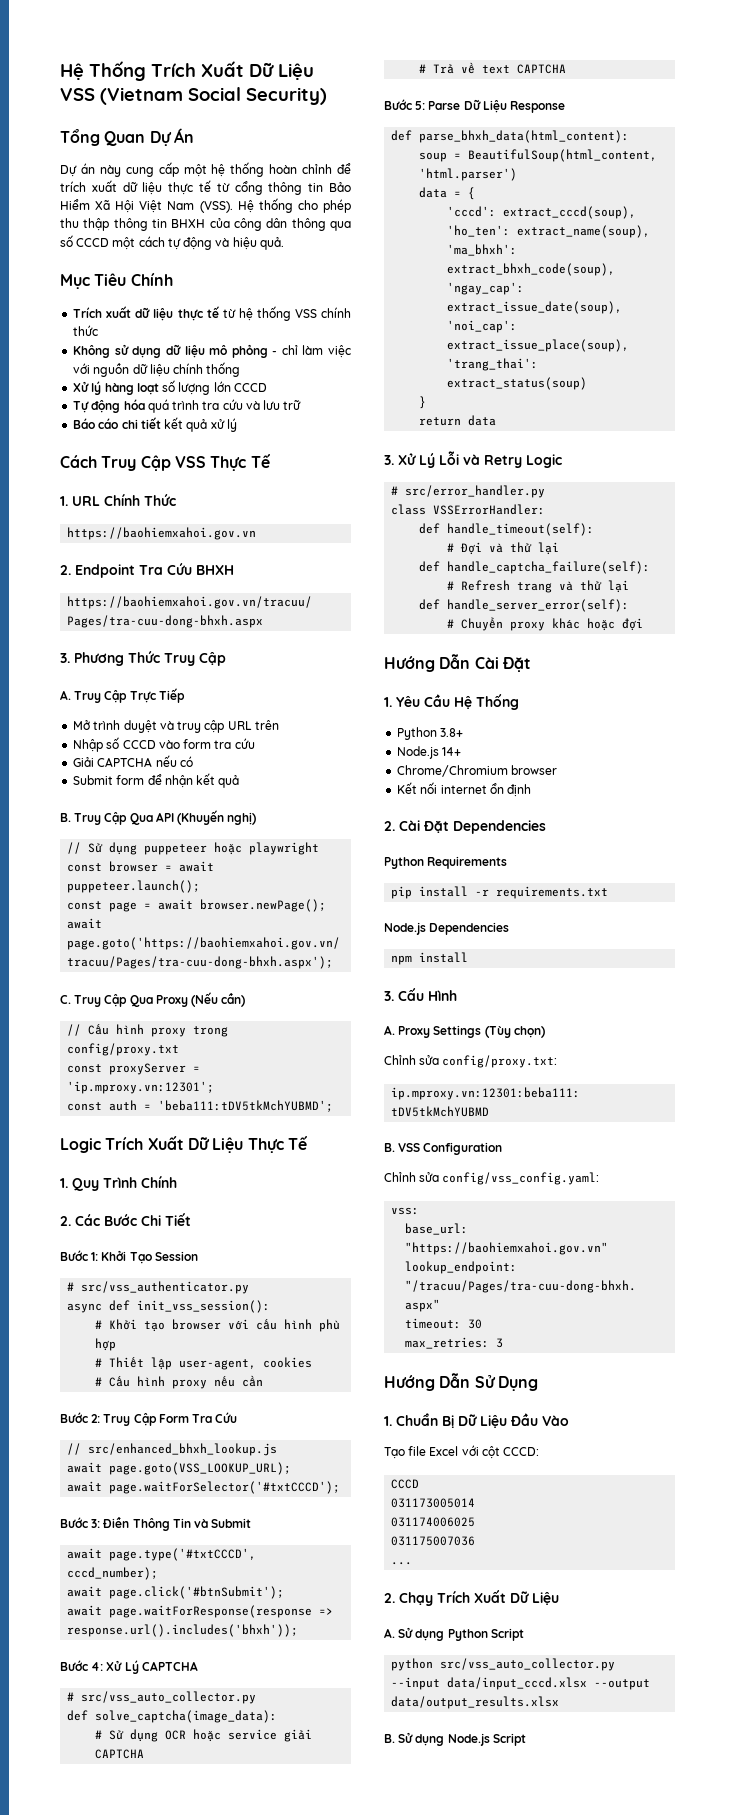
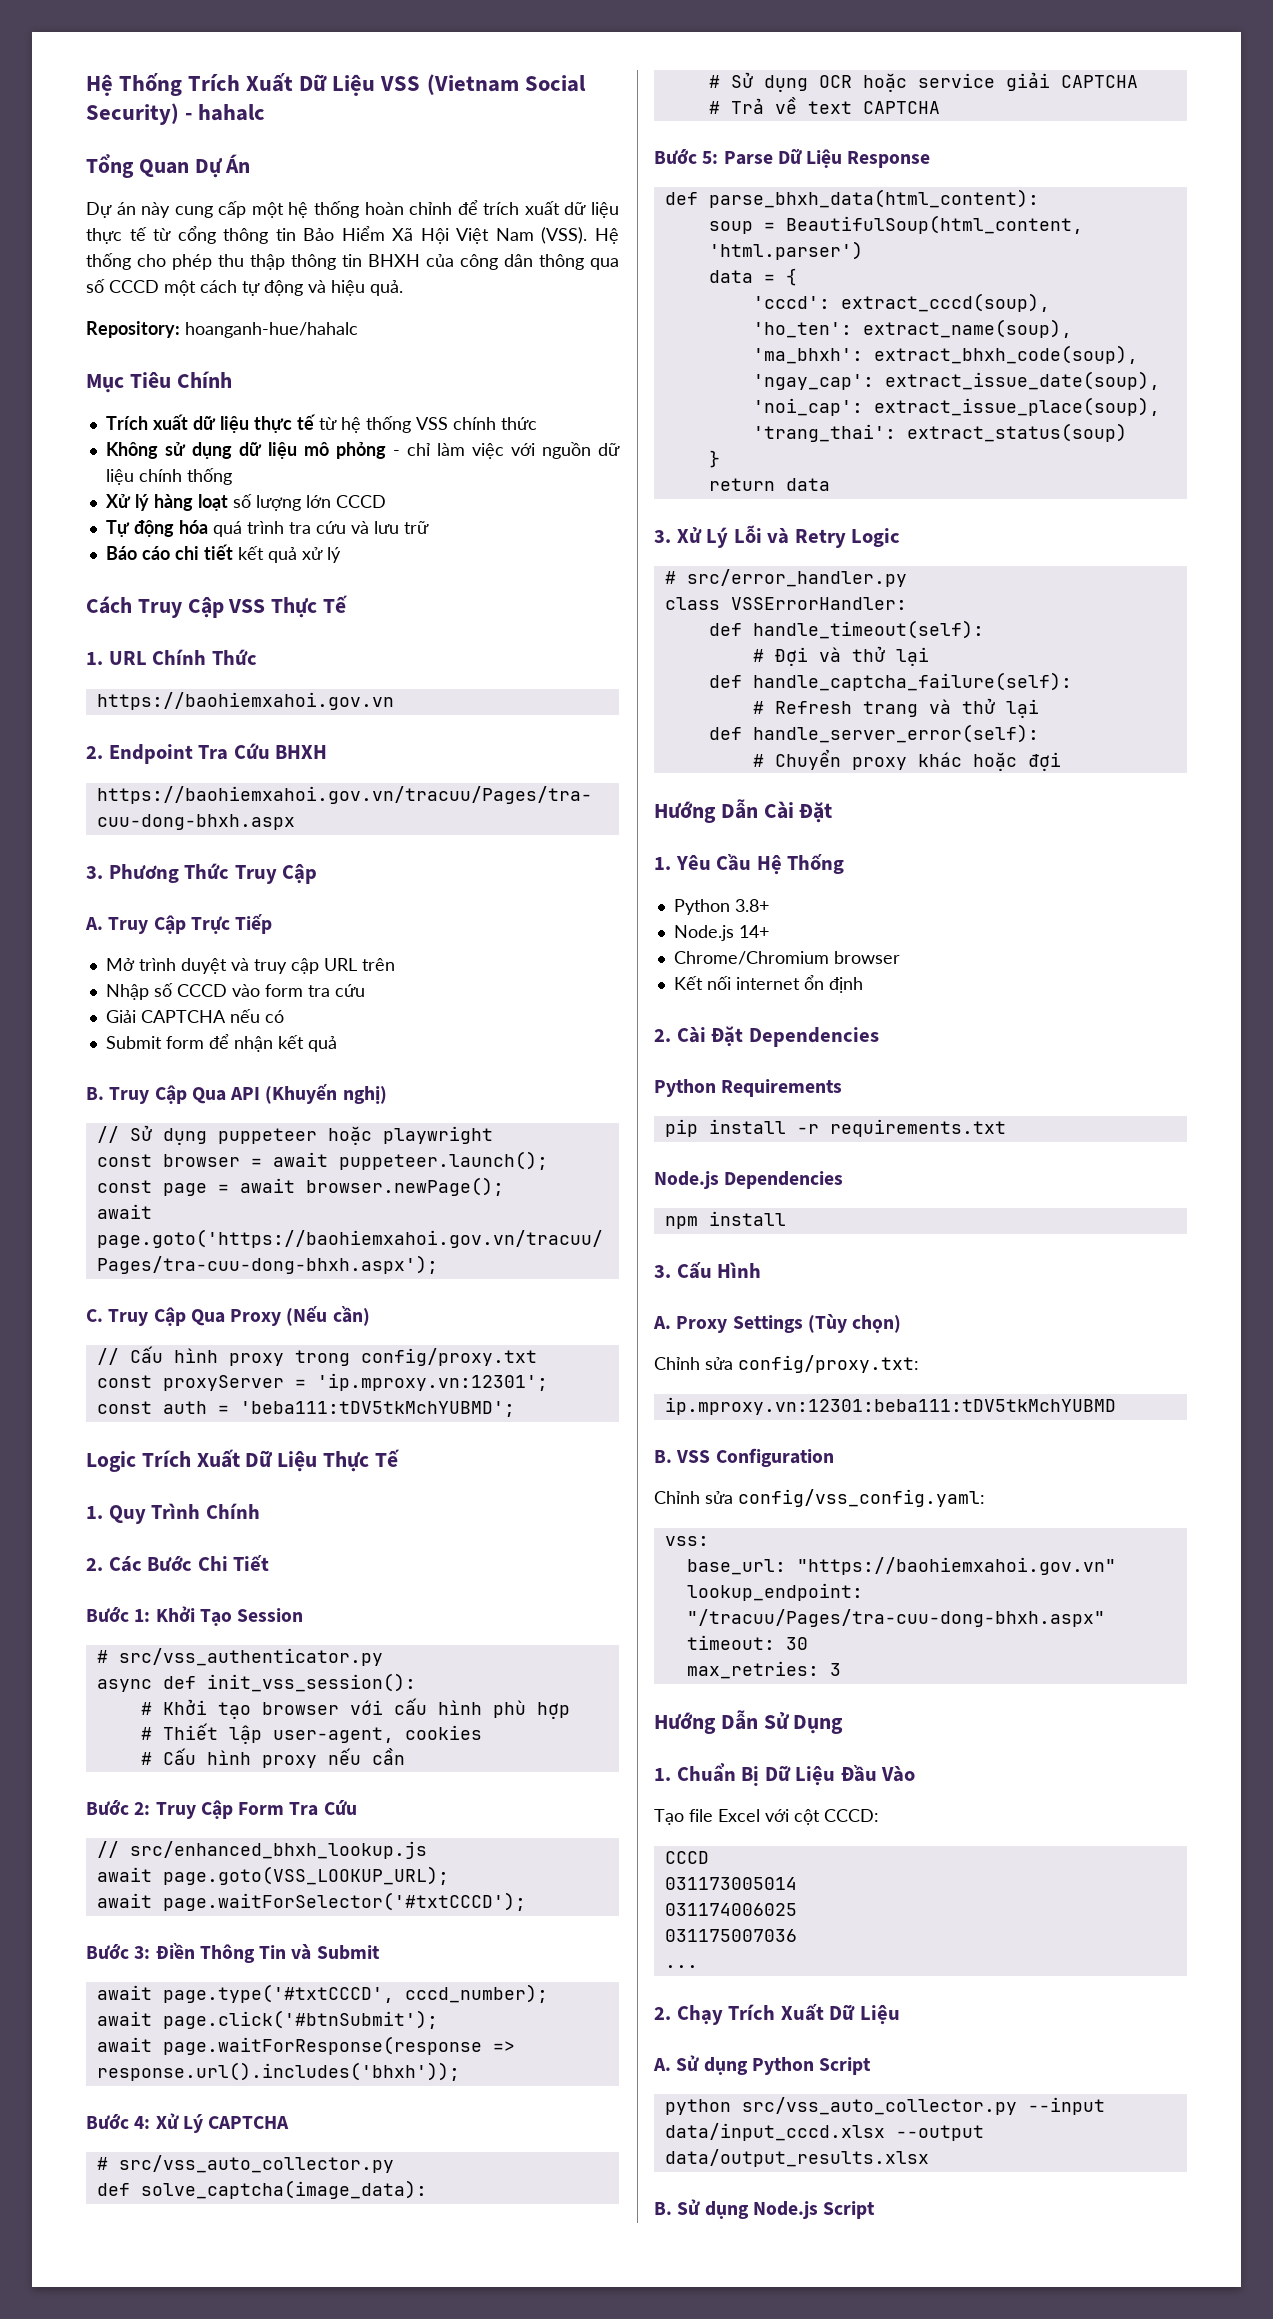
(327, 96) none -> [185,104,266,121] - hahalc
(284, 243) none -> [86,321,358,338] // Repository: hoanganh-hue/hahalc

